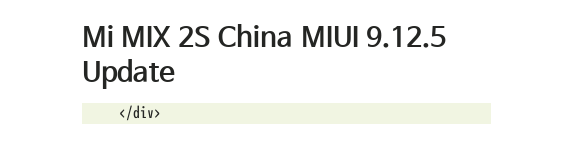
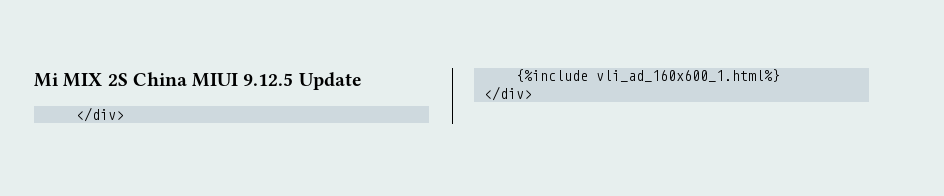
(161, 113) none -> [515,69,780,82] [483,86,532,101] // {%include vli_ad_160x600_1.html%} // </div>

